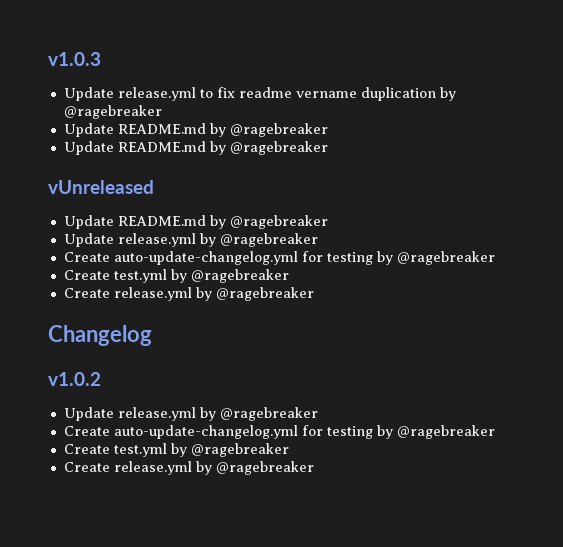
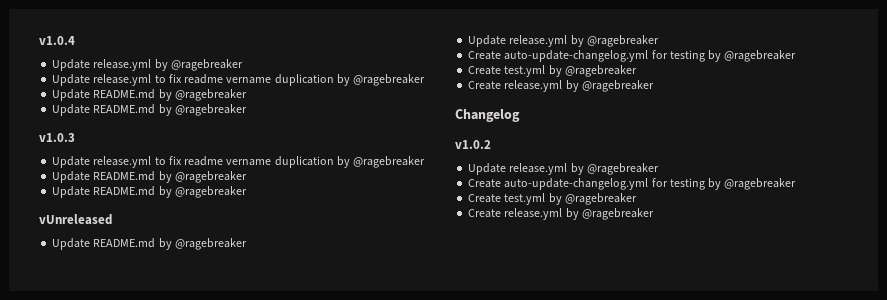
(48, 59) none -> [39,36,75,45] [52,59,243,71] [52,74,426,86] [52,89,247,101] [52,104,247,116] v1.0.4 // Update release.yml by @ragebreaker // Update release.yml to fix readme vername duplication by @ragebreaker // Update README.md by @ragebreaker // Update README.md by @ragebreaker //

